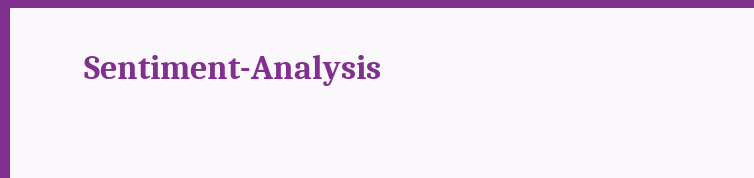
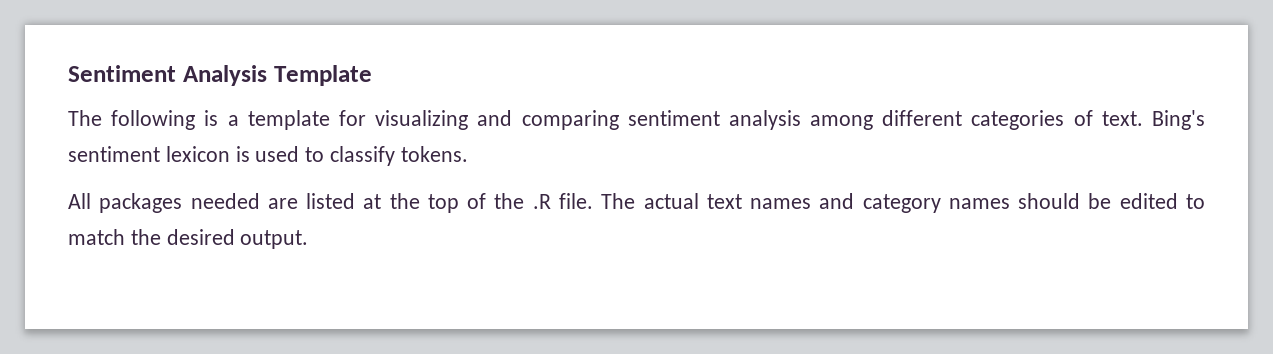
[84,54,381,86] Sentiment-Analysis -> [68,65,372,86] [68,110,1205,130] [68,146,468,166] [68,193,1205,213] [68,229,309,249] Sentiment Analysis Template // The following is a template for visualizing and comparing sentiment analysis among different categories of text. Bing's sentiment lexicon is used to classify tokens. // All packages needed are listed at the top of the .R file. The actual text names and category names should be edited to match the desired output.

